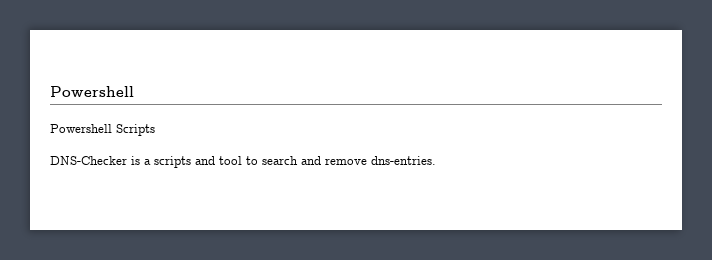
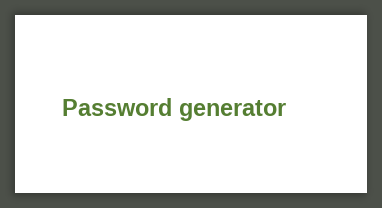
[50,86,134,97] [50,124,155,136] [50,156,436,168] Powershell // Powershell Scripts // DNS-Checker is a scripts and tool to search and remove dns-entries. -> [62,98,286,121] Password generator

